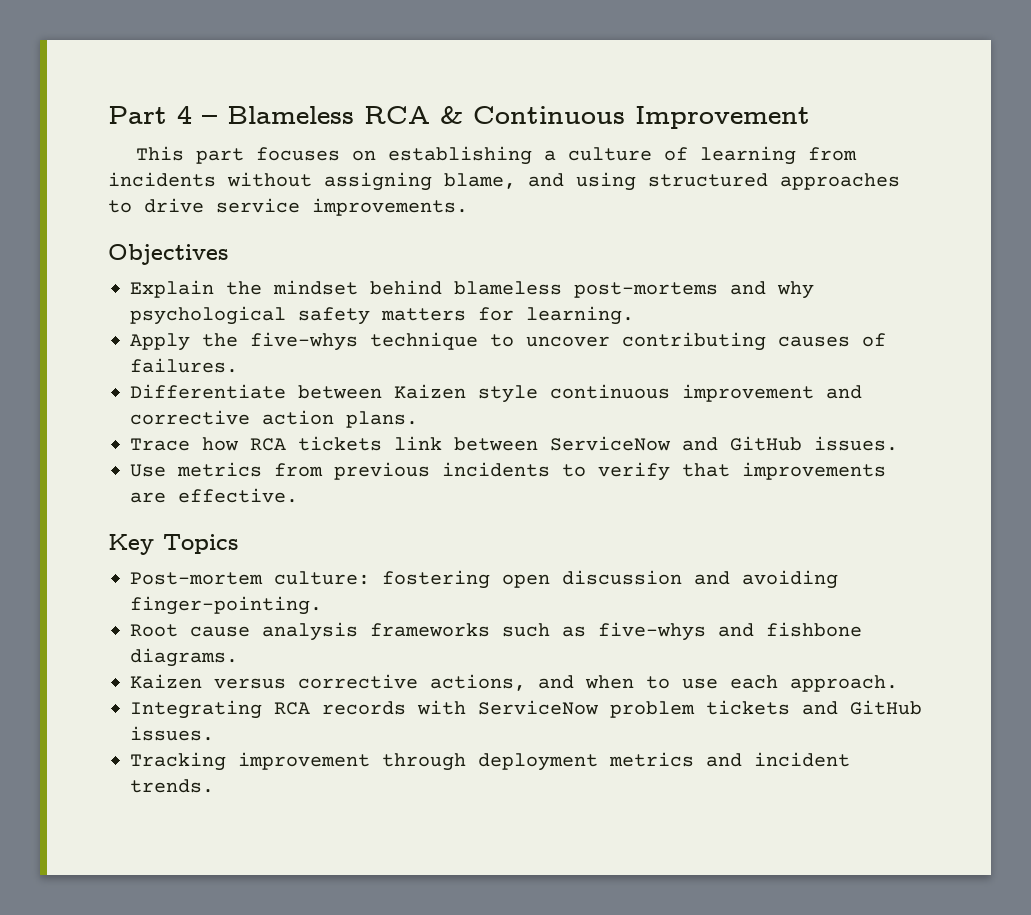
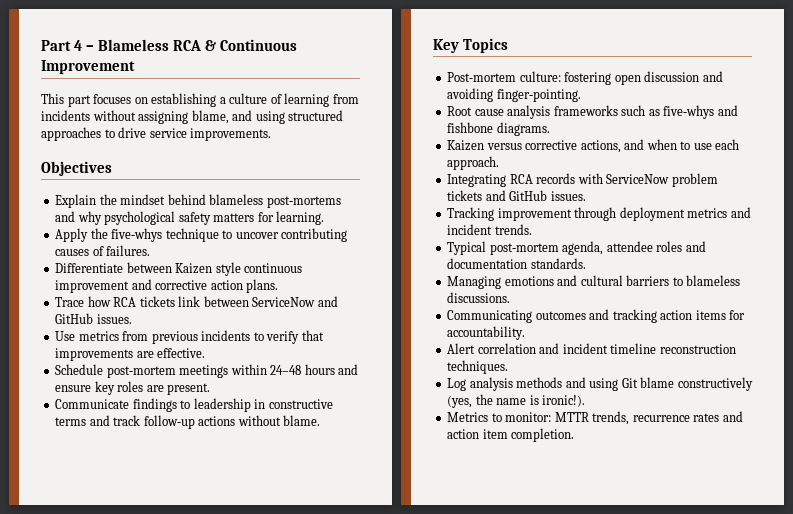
(298, 495) none -> [55,364,359,378] [55,381,211,395] [55,398,333,412] [55,415,321,429] // Schedule post‑mortem meetings within 24–48 hours and ensure key roles are present. // Communicate findings to leadership in constructive terms and track follow‑up actions without blame.
(214, 786) none -> [447,241,706,255] [447,258,586,269] [447,275,741,289] [447,292,511,303] [447,309,746,323] [447,326,526,340] [447,343,736,354] [447,360,509,374] [447,377,753,391] [447,394,586,408] [447,411,743,425] [447,428,575,442] // Typical post‑mortem agenda, attendee roles and documentation standards. // Managing emotions and cultural barriers to blameless discussions. // Communicating outcomes and tracking action items for accountability. // Alert correlation and incident timeline reconstruction techniques. // Log analysis methods and using Git blame constructively (yes, the name is ironic!). // Metrics to monitor: MTTR trends, recurrence rates and action item completion.

